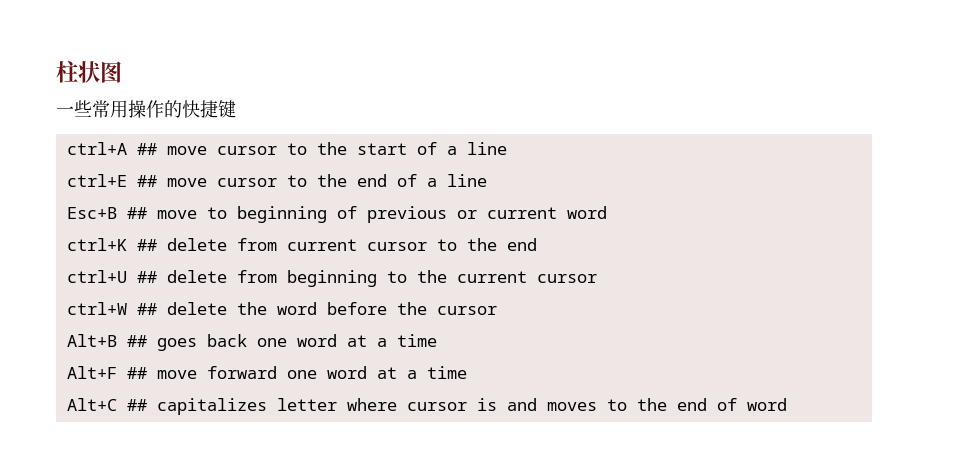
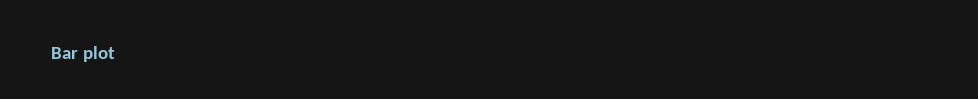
[56,61,122,83] [56,100,236,118] [66,142,507,155] [66,174,487,187] [66,206,607,223] [66,238,537,251] [66,270,597,287] [66,302,497,315] [66,334,437,351] [66,366,467,379] [66,398,787,415] 柱状图 // 一些常用操作的快捷键 // ctrl+A ## move cursor to the start of a line // ctrl+E ## move cursor to the end of a line // Esc+B ## move to beginning of previous or current word // ctrl+K ## delete from current cursor to the end // ctrl+U ## delete from beginning to the current cursor // ctrl+W ## delete the word before the cursor // Alt+B ## goes back one word at a time // Alt+F ## move forward one word at a time // Alt+C ## capitalizes letter where cursor is and moves to the end of word -> [51,46,116,62] Bar plot

